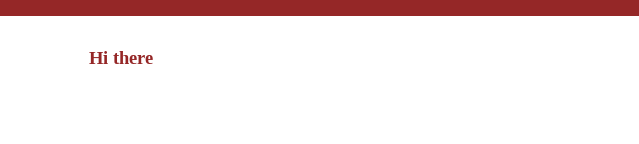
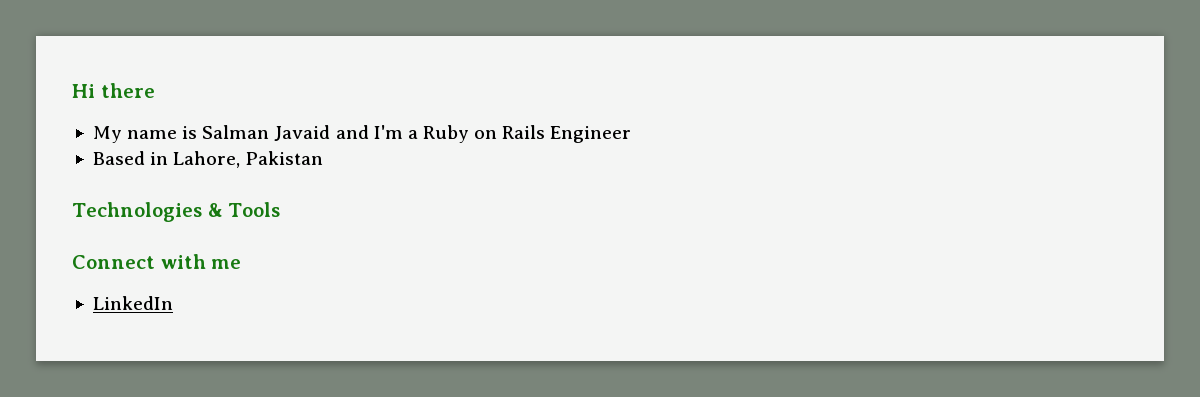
(153, 57) none -> [92,125,632,143] [92,151,324,168] [72,202,281,222] [72,254,242,269] [92,296,173,310] // My name is Salman Javaid and I'm a Ruby on Rails Engineer // Based in Lahore, Pakistan // Technologies & Tools // Connect with me // LinkedIn

